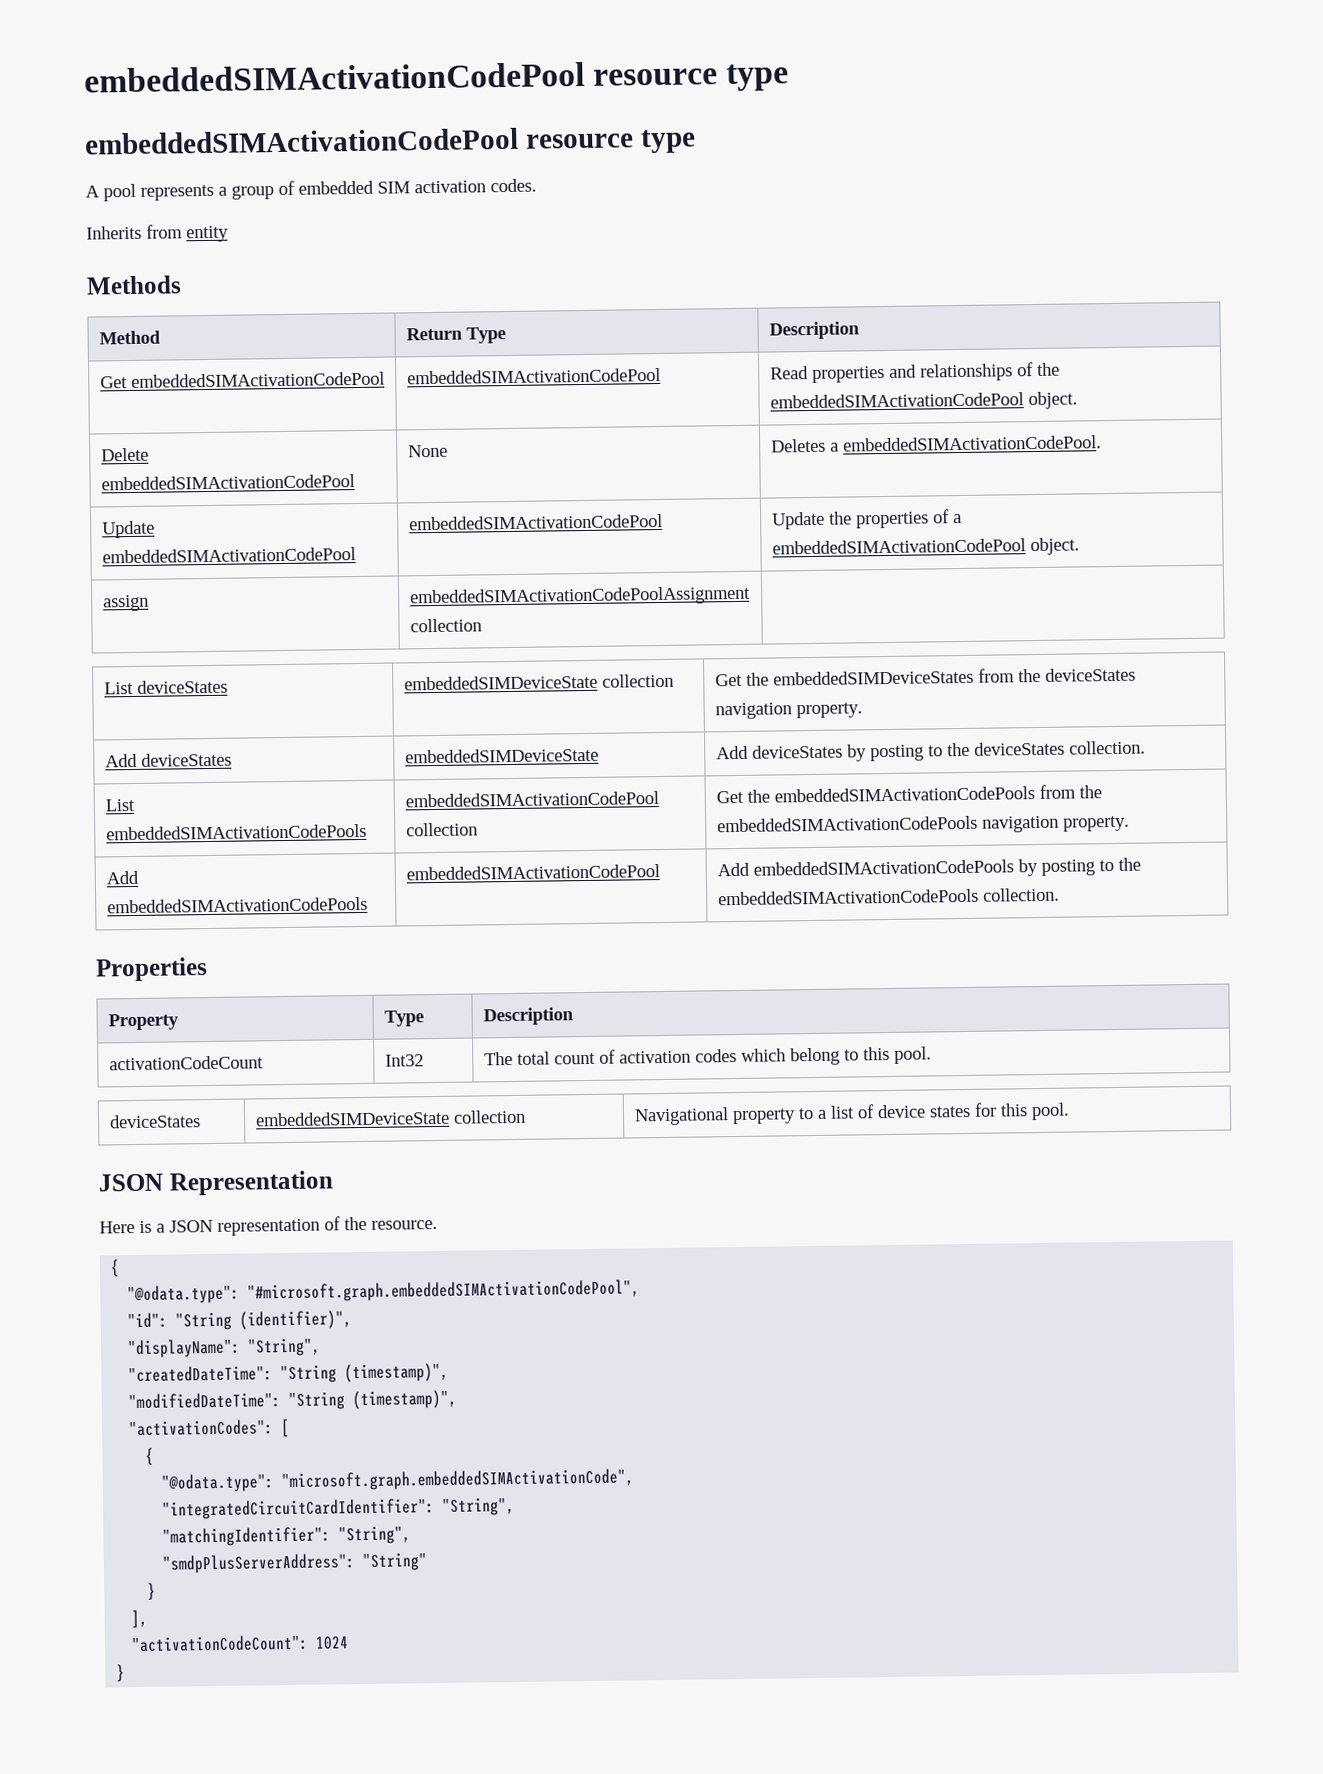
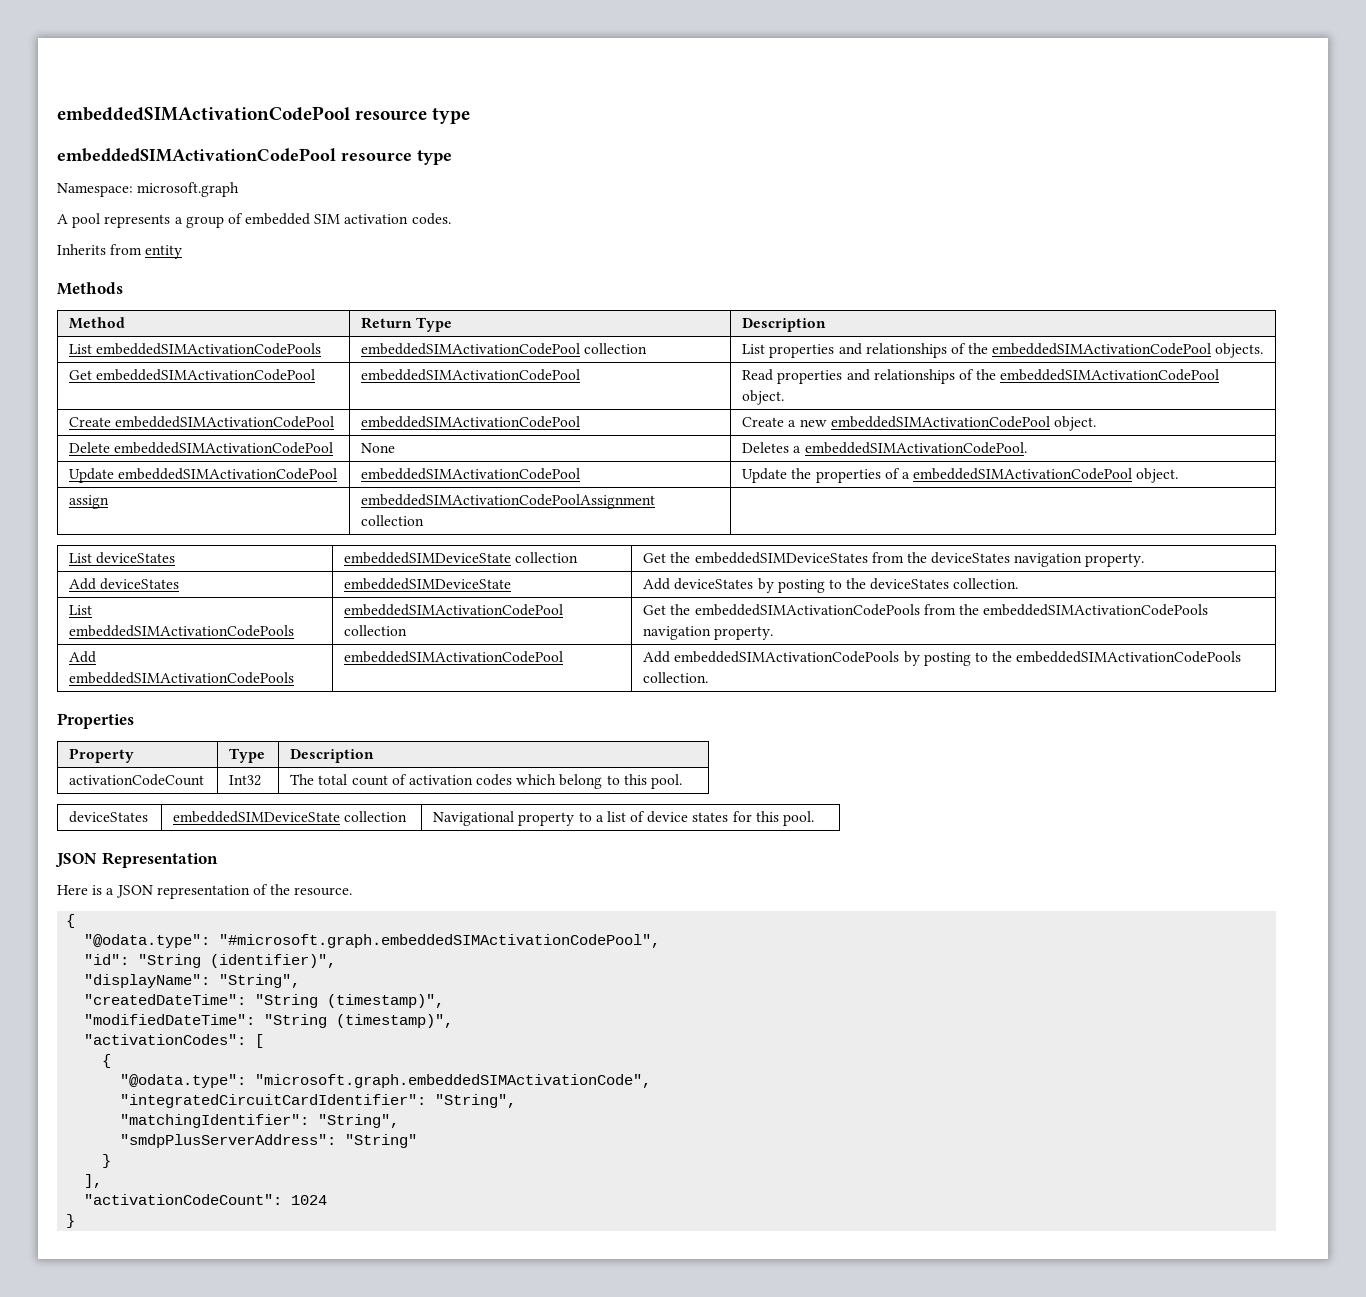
(696, 141) none -> [57,182,240,197] // Namespace: microsoft.graph
(860, 330) none -> [69,343,322,355] [361,343,648,355] [742,343,1264,358] // List embeddedSIMActivationCodePools | embeddedSIMActivationCodePool collection | List properties and relationships of the embeddedSIMActivationCodePool objects.
(1078, 400) none -> [69,416,335,428] [361,416,581,428] [742,416,1096,431] // Create embeddedSIMActivationCodePool | embeddedSIMActivationCodePool | Create a new embeddedSIMActivationCodePool object.

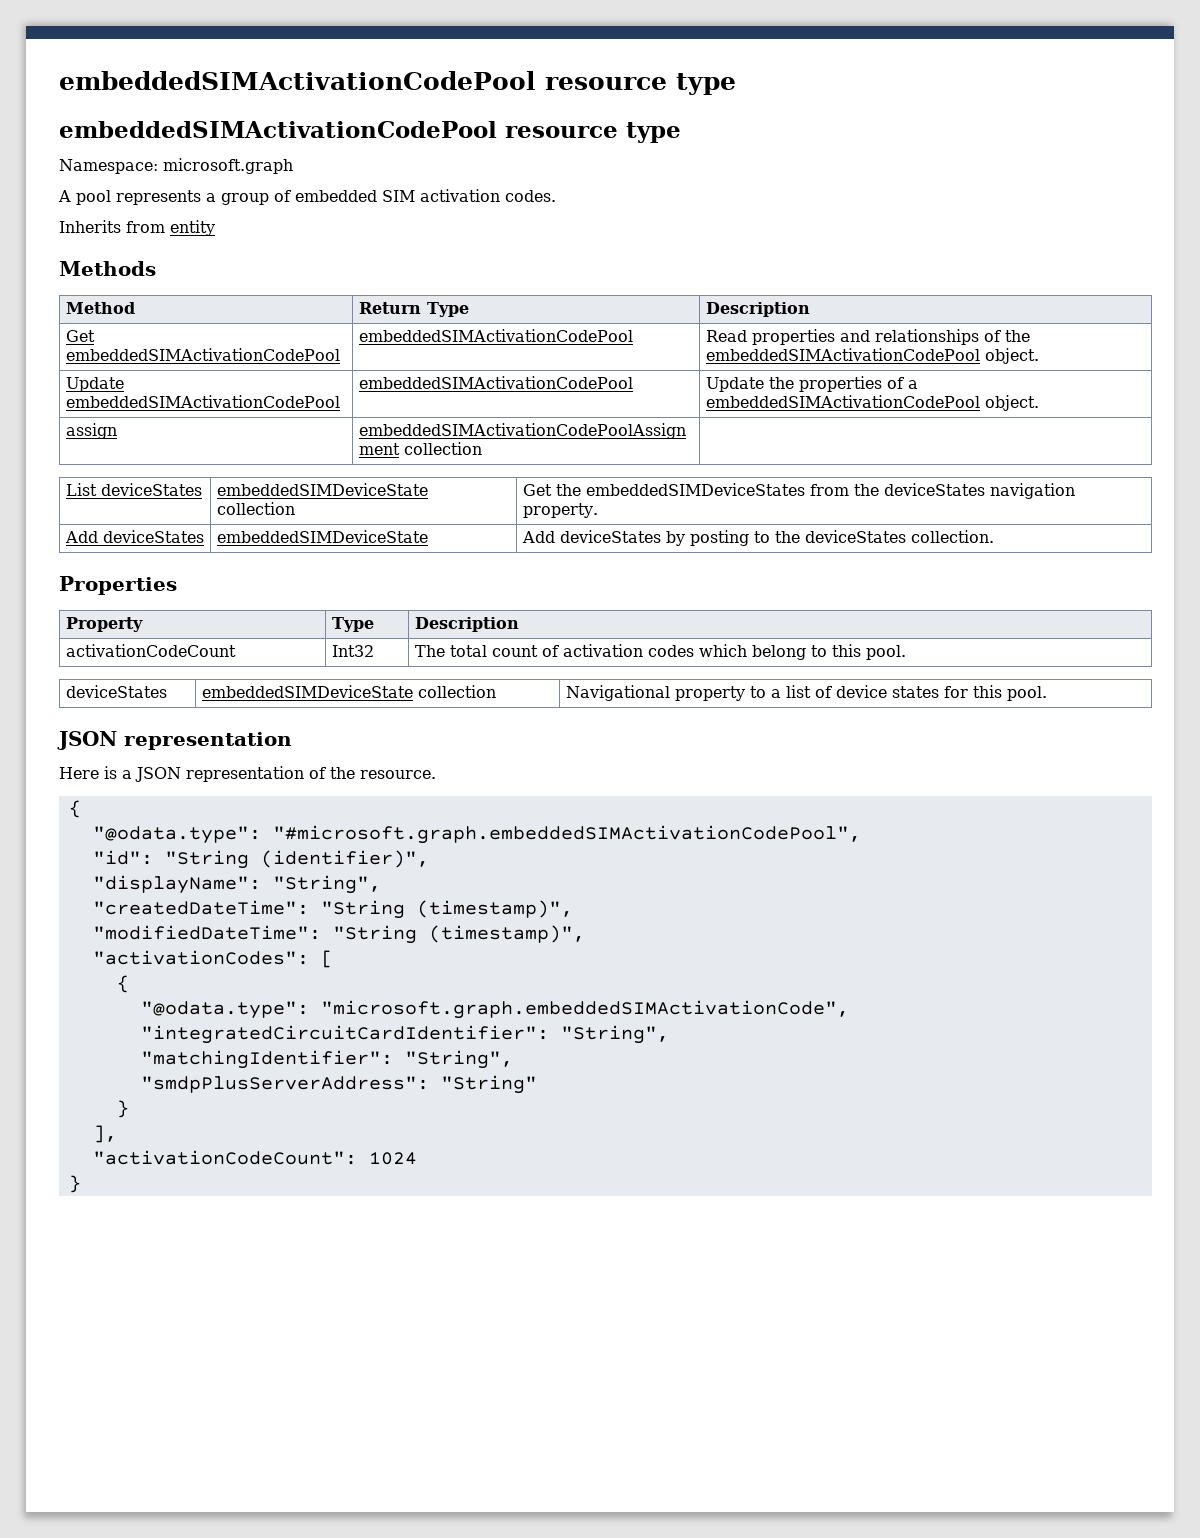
[69,343,322,355] [361,343,648,355] [742,343,1264,358] // List embeddedSIMActivationCodePools | embeddedSIMActivationCodePool collection | List properties and relationships of the embeddedSIMActivationCodePool objects. -> (810, 309) none
[69,416,335,428] [361,416,581,428] [742,416,1096,431] [69,442,334,454] [361,443,396,453] [742,442,1027,454] // Create embeddedSIMActivationCodePool | embeddedSIMActivationCodePool | Create a new embeddedSIMActivationCodePool object. // Delete embeddedSIMActivationCodePool | None | Deletes a embeddedSIMActivationCodePool. -> (1039, 356) none
[69,605,93,615] [69,625,295,637] [344,604,564,616] [344,625,408,636] [643,604,1209,616] [643,626,774,640] [69,651,97,663] [69,672,295,684] [344,651,564,663] [643,651,1242,666] [643,672,709,683] // List embeddedSIMActivationCodePools | embeddedSIMActivationCodePool collection | Get the embeddedSIMActivationCodePools from the embeddedSIMActivationCodePools navigation property. // Add embeddedSIMActivationCodePools | embeddedSIMActivationCodePool | Add embeddedSIMActivationCodePools by posting to the embeddedSIMActivationCodePools collection. -> (994, 536) none
[101,852,218,868] Representation -> [124,732,292,750] representation

